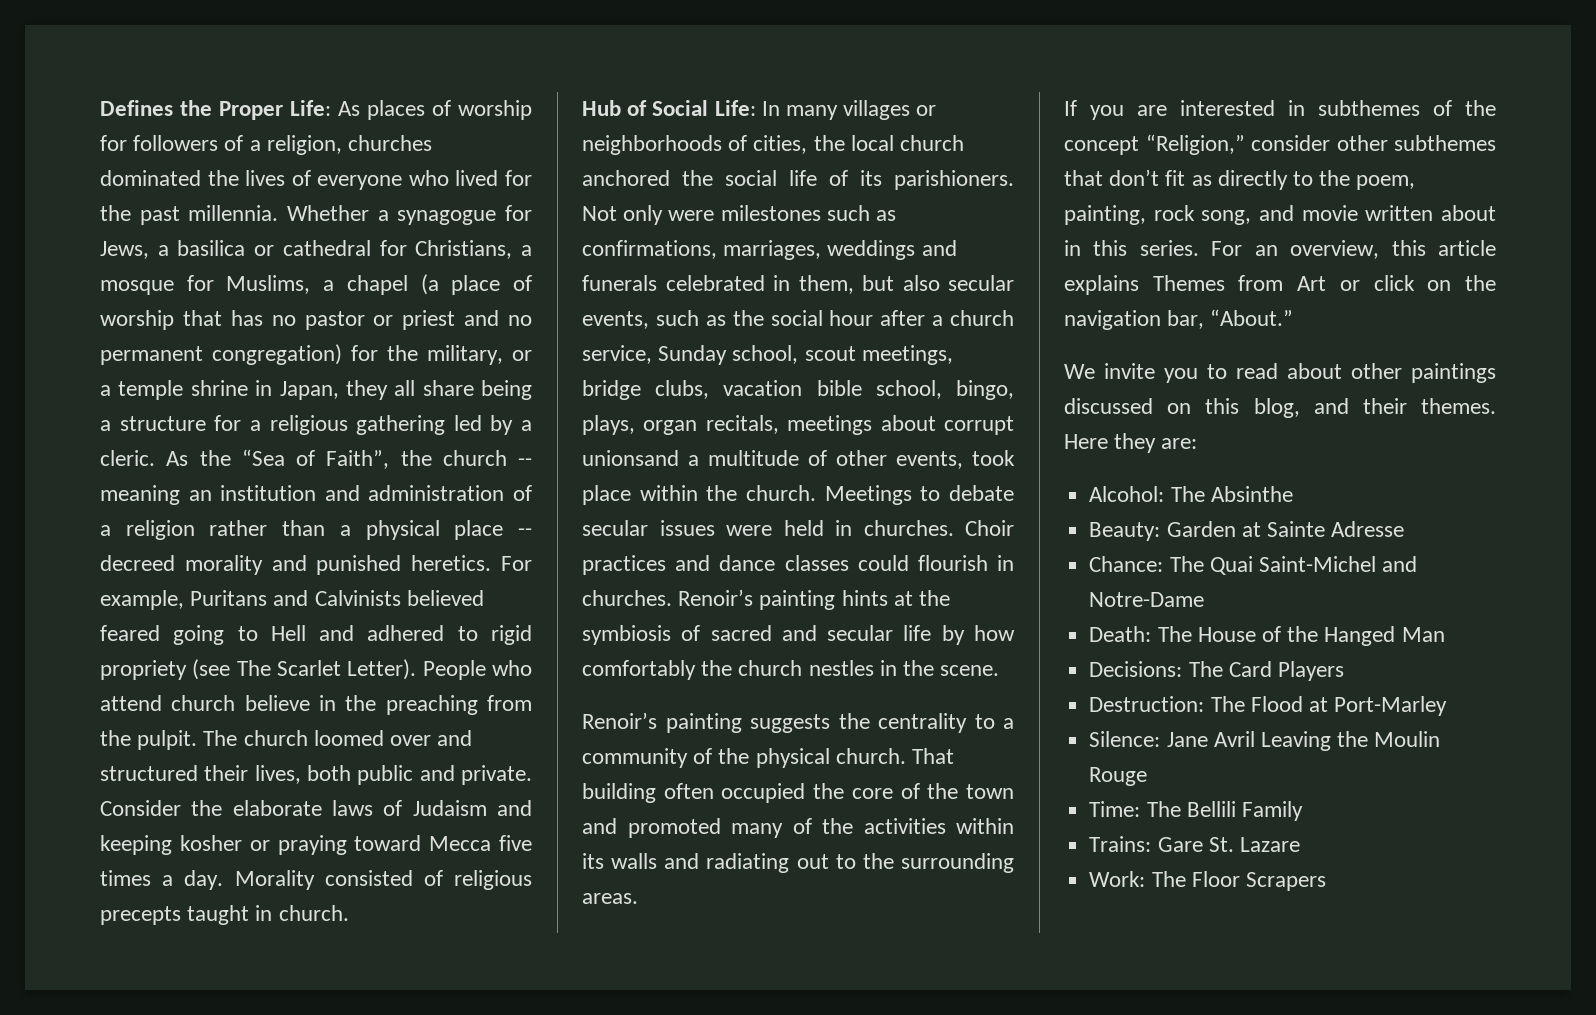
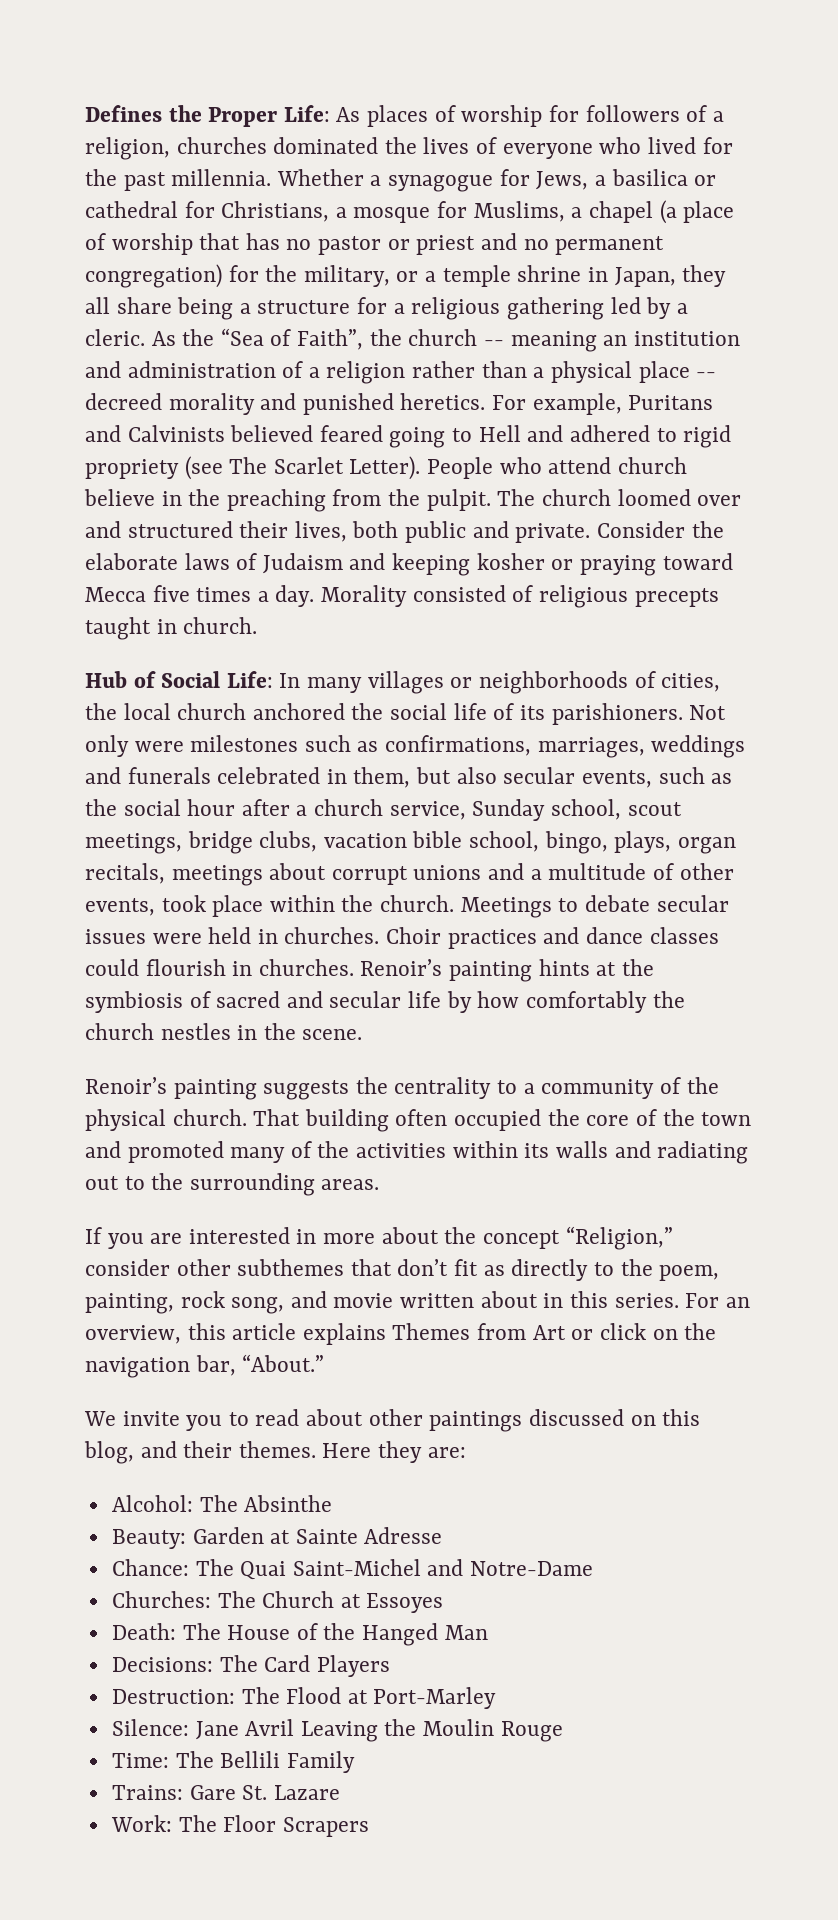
[582,450,679,466] unionsand -> [413,863,525,880] unions and
[1318,100,1452,116] subthemes of -> [323,1227,439,1244] more about
(1205, 599) none -> [111,1591,444,1613] // Churches: The Church at Essoyes

